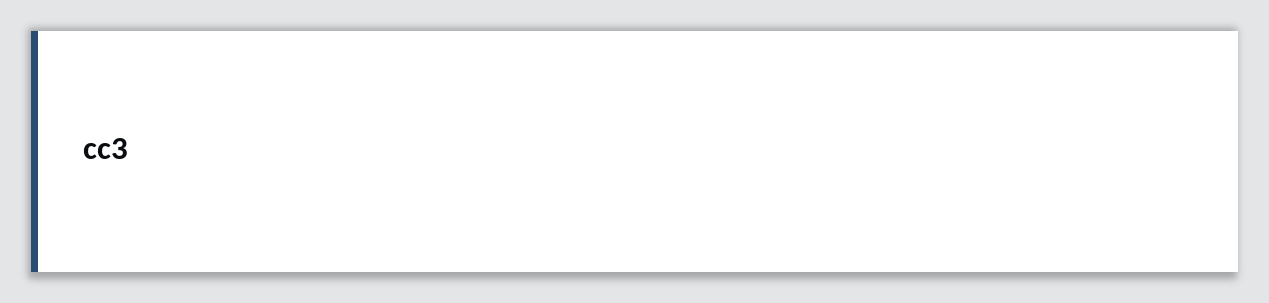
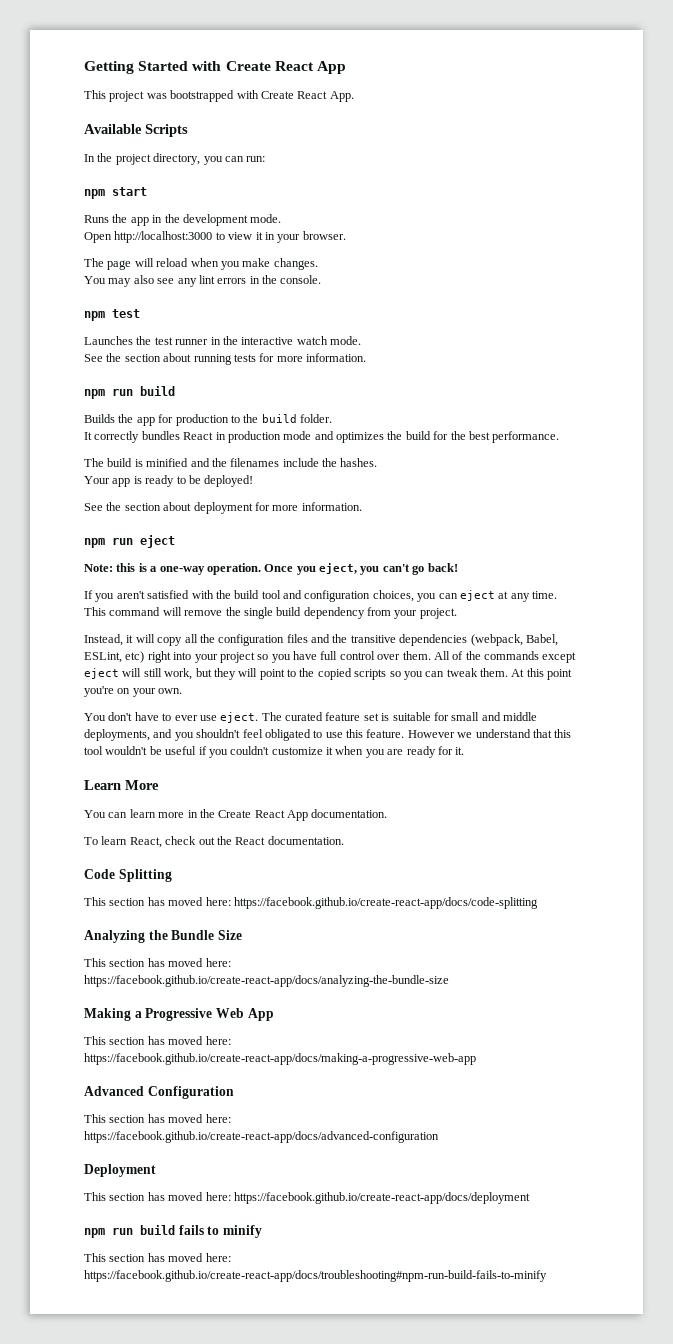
[83,138,128,159] cc3 -> [84,61,346,74] [84,90,354,102] [84,124,188,137] [84,153,266,165] [84,187,147,199] [84,214,282,226] [84,231,346,243] [84,258,318,270] [84,275,322,287] [84,309,140,321] [84,336,361,345] [84,353,366,365] [84,386,175,399] [84,414,332,426] [84,431,560,443] [84,458,378,467] [84,475,254,487] [84,502,362,514] [84,535,175,548] [84,563,458,575] [84,590,557,602] [84,607,457,619] [84,634,558,646] [84,651,577,663] [84,668,573,680] [84,686,183,697] [84,712,537,723] [84,729,572,741] [84,746,465,758] [84,780,159,790] [84,809,388,821] [84,836,344,848] [84,869,172,882] [84,897,538,909] [84,930,242,943] [84,958,231,967] [84,975,449,987] [84,1008,274,1021] [84,1036,231,1045] [84,1053,476,1065] [84,1086,234,1099] [84,1114,231,1123] [84,1131,439,1143] [84,1164,156,1177] [84,1192,530,1204] [84,1225,262,1238] [84,1253,231,1262] [84,1270,547,1282] Getting Started with Create React App // This project was bootstrapped with Create React App. // Available Scripts // In the project directory, you can run: // npm start // Runs the app in the development mode. // Open http://localhost:3000 to view it in your browser. // The page will reload when you make changes. // You may also see any lint errors in the console. // npm test // Launches the test runner in the interactive watch mode. // See the section about running tests for more information. // npm run build // Builds the app for production to the build folder. // It correctly bundles React in production mode and optimizes the build for the best performance. // The build is minified and the filenames include the hashes. // Your app is ready to be deployed! // See the section about deployment for more information. // npm run eject // Note: this is a one-way operation. Once you eject, you can't go back! // If you aren't satisfied with the build tool and configuration choices, you can eject at any time. This command will remove the single build dependency from your project. // Instead, it will copy all the configuration files and the transitive dependencies (webpack, Babel, ESLint, etc) right into your project so you have full control over them. All of the commands except eject will still work, but they will point to the copied scripts so you can tweak them. At this point you're on your own. // You don't have to ever use eject. The curated feature set is suitable for small and middle deployments, and you shouldn't feel obligated to use this feature. However we understand that this tool wouldn't be useful if you couldn't customize it when you are ready for it. // Learn More // You can learn more in the Create React App documentation. // To learn React, check out the React documentation. // Code Splitting // This section has moved here: https://facebook.github.io/create-react-app/docs/code-splitting // Analyzing the Bundle Size // This section has moved here: https://facebook.github.io/create-react-app/docs/analyzing-the-bundle-size // Making a Progressive Web App // This section has moved here: https://facebook.github.io/create-react-app/docs/making-a-progressive-web-app // Advanced Configuration // This section has moved here: https://facebook.github.io/create-react-app/docs/advanced-configuration // Deployment // This section has moved here: https://facebook.github.io/create-react-app/docs/deployment // npm run build fails to minify // This section has moved here: https://facebook.github.io/create-react-app/docs/troubleshooting#npm-run-build-fails-to-minify

